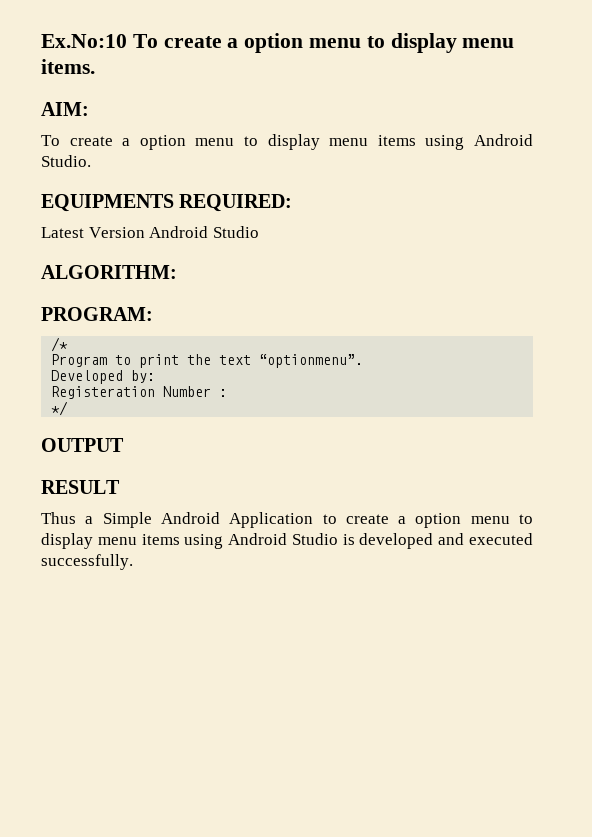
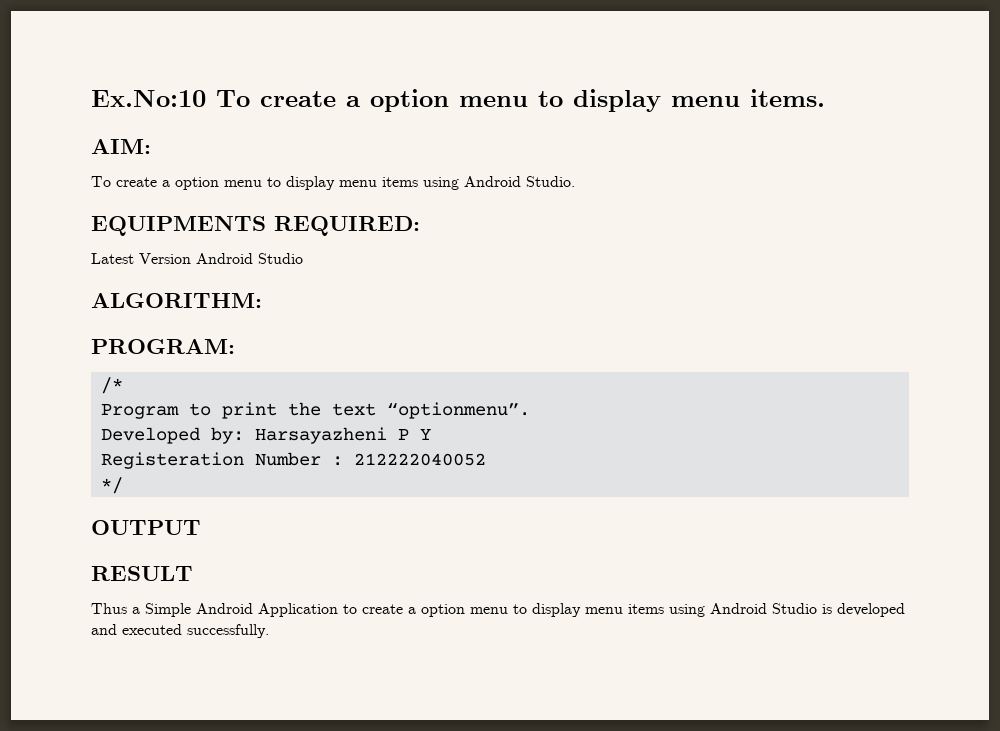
(156, 376) none -> [254,427,431,444] Harsayazheni P Y
(228, 393) none -> [353,453,486,466] 212222040052

